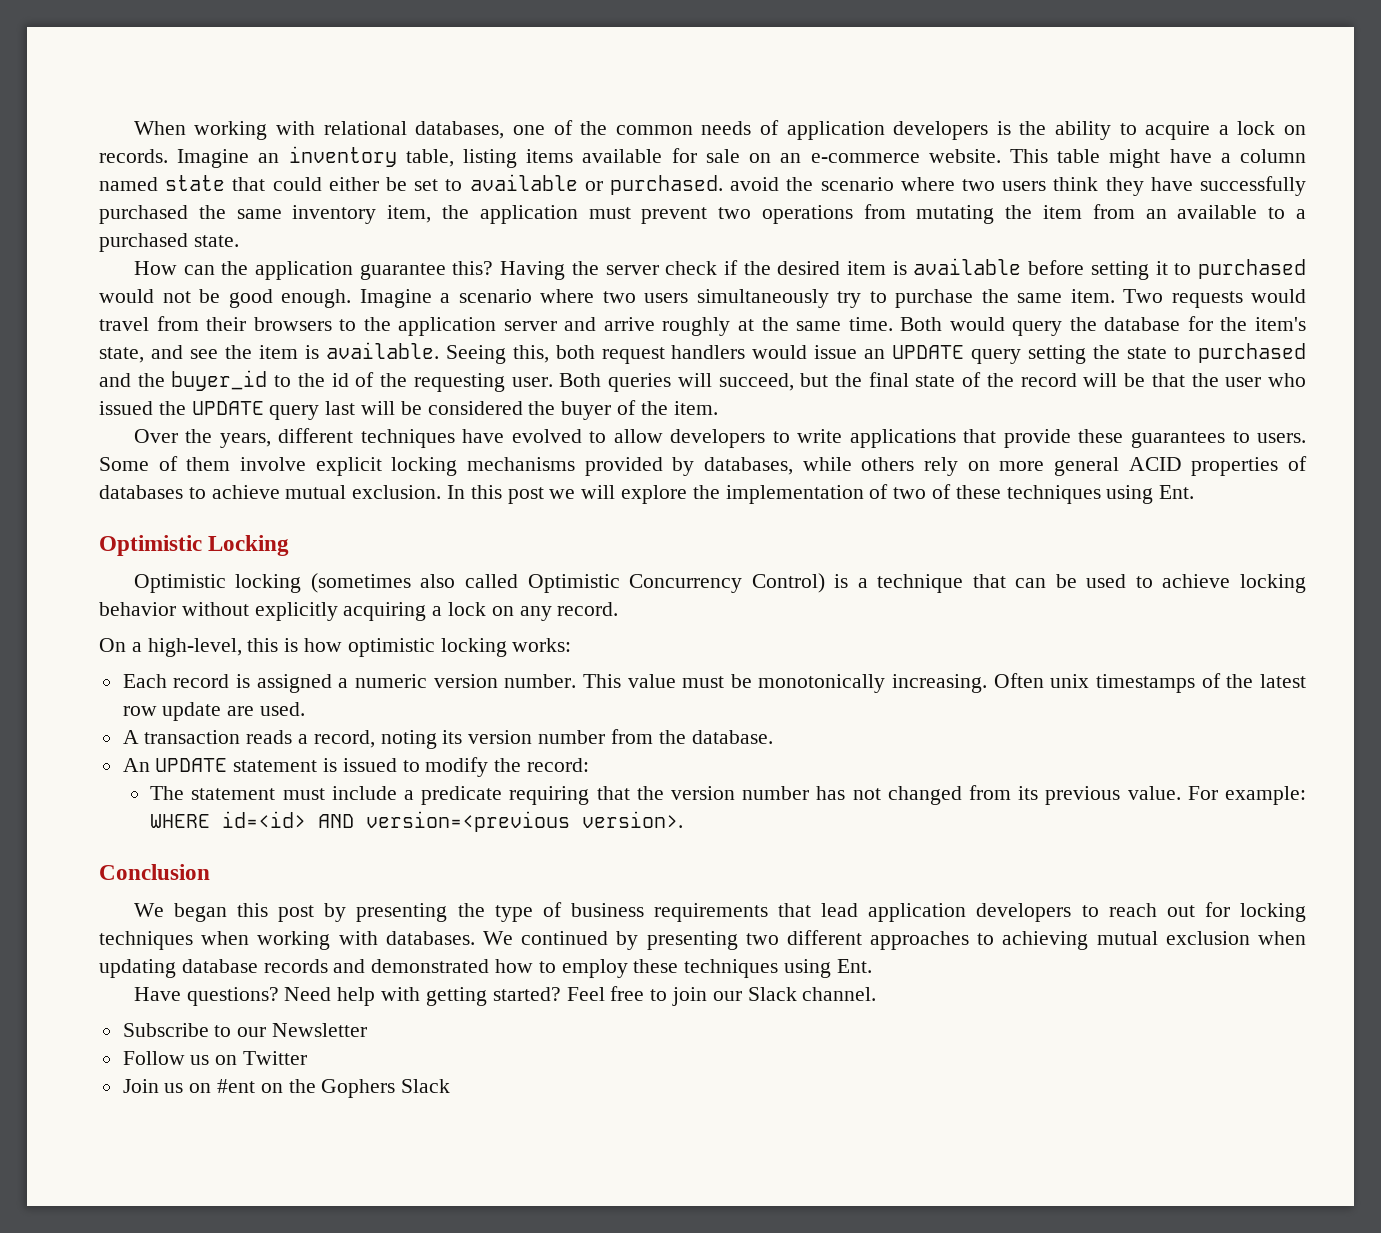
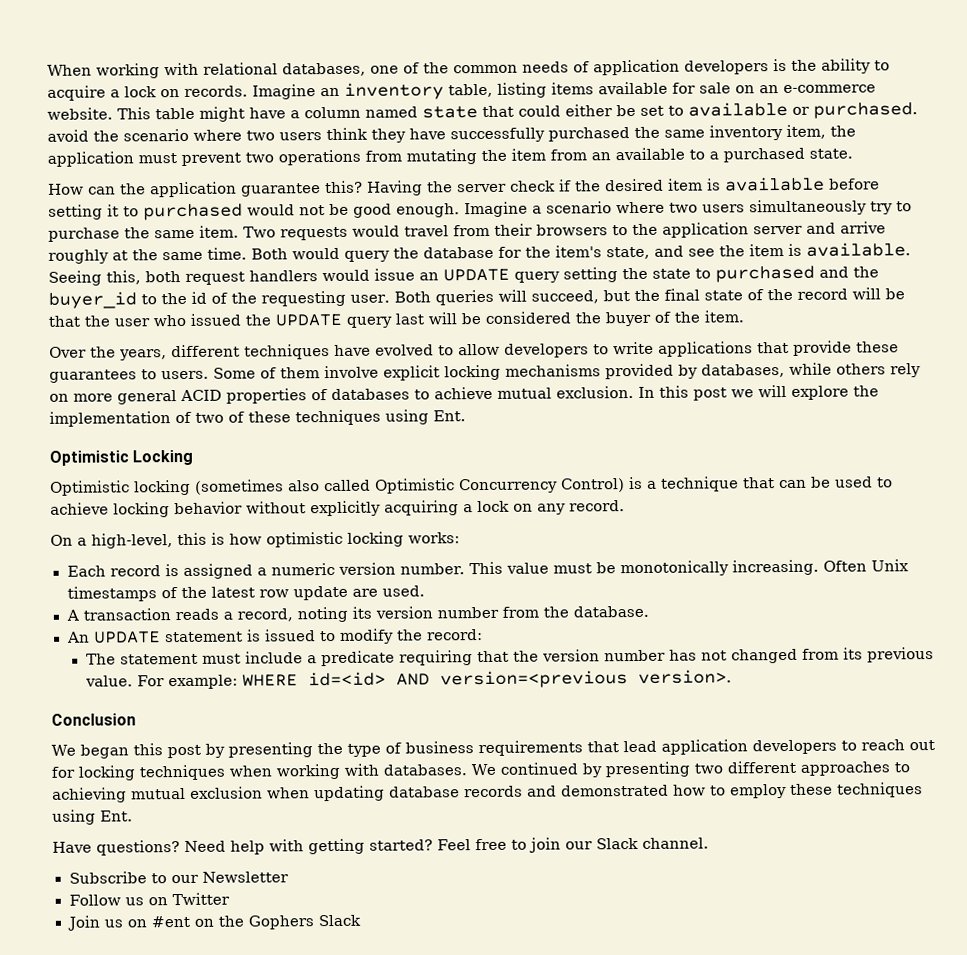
[1050,674,1090,688] unix -> [871,559,910,572] Unix

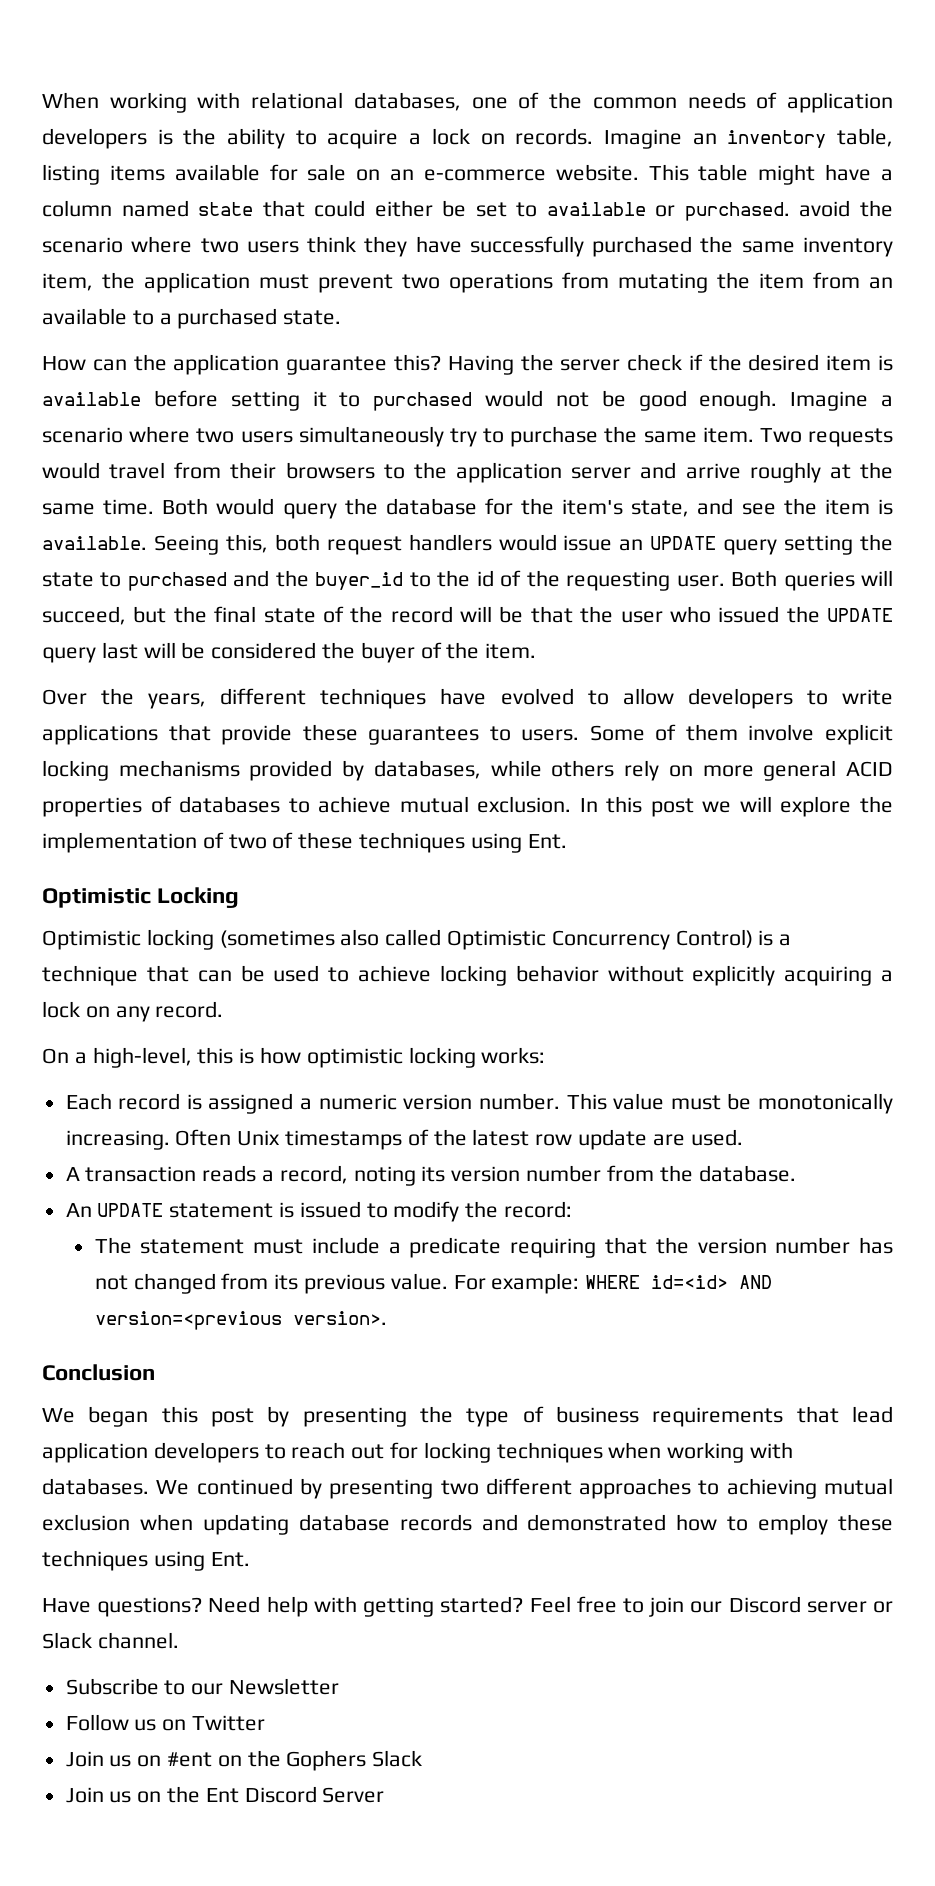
(593, 845) none -> [728,1596,893,1613] Discord server or
(361, 920) none -> [65,1786,385,1803] // Join us on the Ent Discord Server

